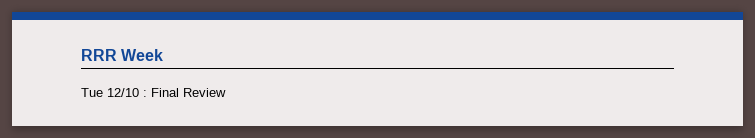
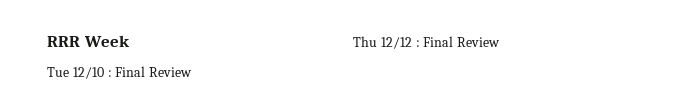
(226, 92) none -> [353,36,501,49] // Thu 12/12 : Final Review

